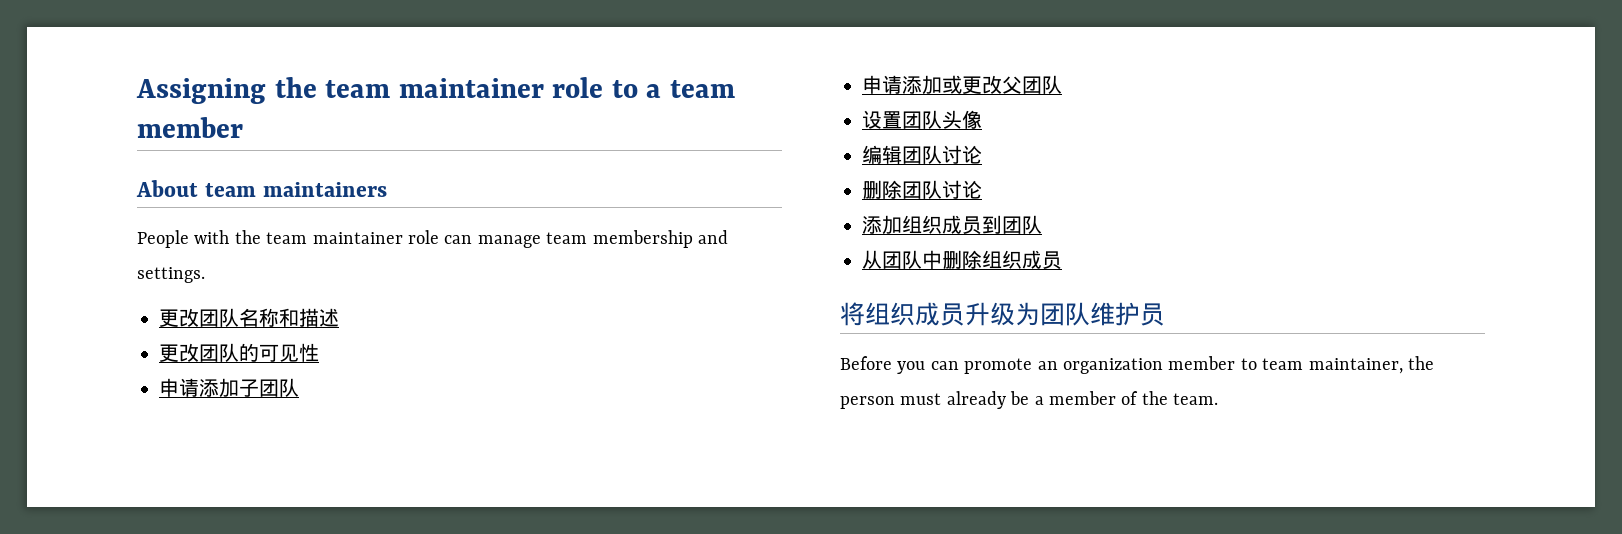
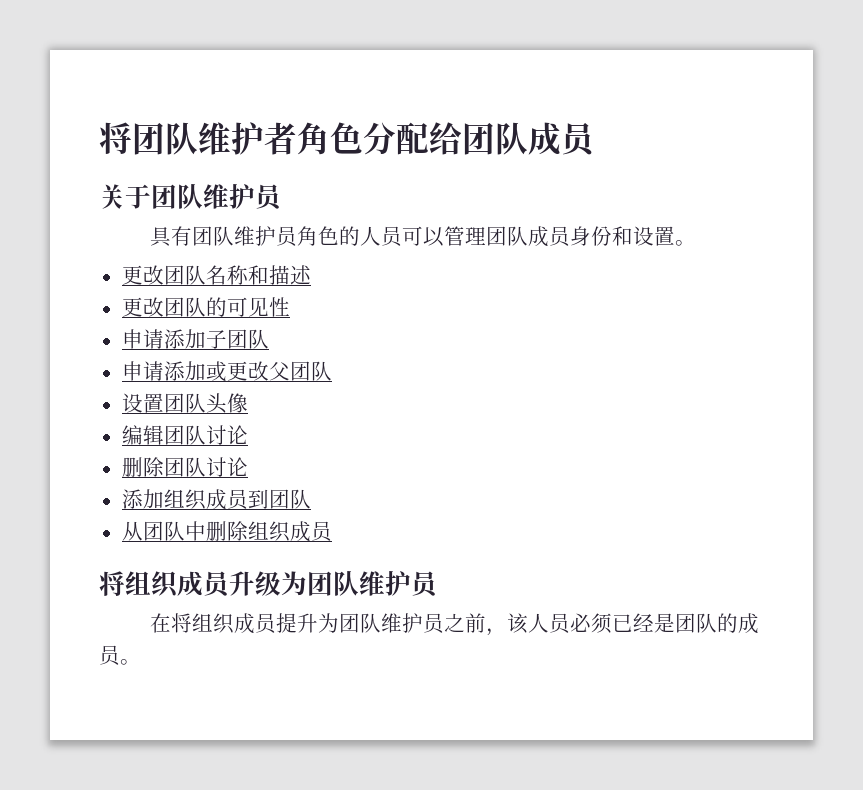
[136,77,735,104] [137,117,243,138] [136,180,387,197] [137,230,728,248] [137,267,205,283] Assigning the team maintainer role to a team member // About team maintainers // People with the team maintainer role can manage team membership and settings. -> [99,122,598,157] [99,184,284,211] [149,226,696,247] 将团队维护者角色分配给团队成员 // 关于团队维护员 // 具有团队维护员角色的人员可以管理团队成员身份和设置。
[840,356,1434,374] [840,391,1219,409] Before you can promote an organization member to team maintainer, the person must already be a member of the team. -> [149,613,759,636] [99,645,141,666] 在将组织成员提升为团队维护员之前，该人员必须已经是团队的成员。

